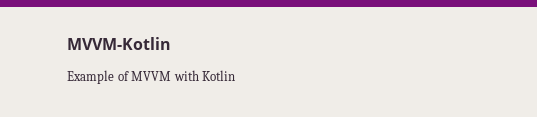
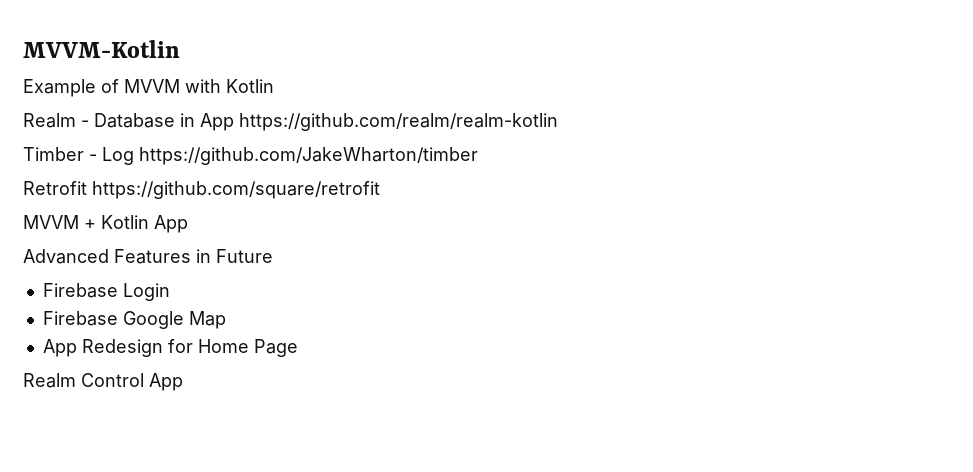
(236, 75) none -> [23,113,558,131] [23,147,478,165] [23,181,380,199] [23,215,188,233] [23,249,273,264] [42,283,170,301] [42,311,226,329] [42,339,298,357] [23,373,183,391] // Realm - Database in App https://github.com/realm/realm-kotlin // Timber - Log https://github.com/JakeWharton/timber // Retrofit https://github.com/square/retrofit // MVVM + Kotlin App // Advanced Features in Future // Firebase Login // Firebase Google Map // App Redesign for Home Page // Realm Control App

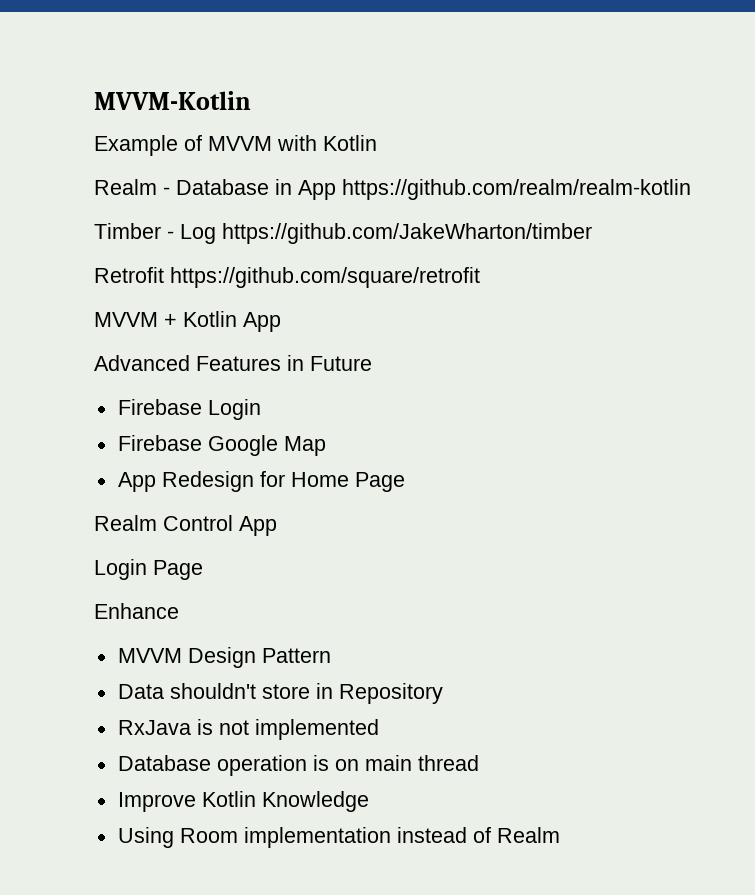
(183, 382) none -> [94,559,203,580] [94,603,179,619] [117,647,331,668] [117,683,443,704] [117,719,379,740] [117,755,479,776] [117,791,369,812] [117,827,560,848] // Login Page // Enhance // MVVM Design Pattern // Data shouldn't store in Repository // RxJava is not implemented // Database operation is on main thread // Improve Kotlin Knowledge // Using Room implementation instead of Realm

